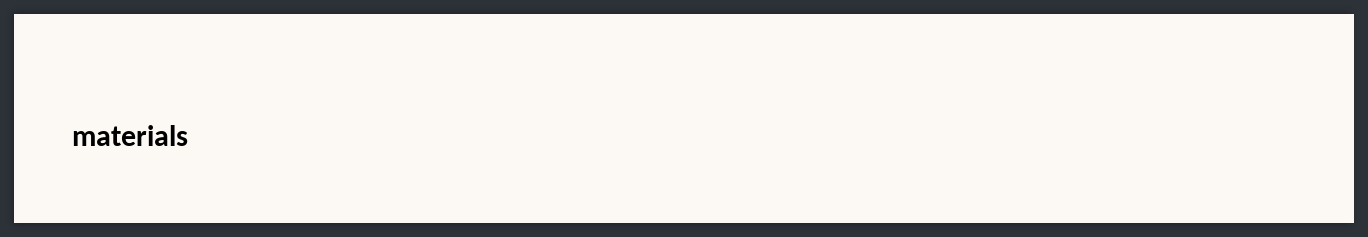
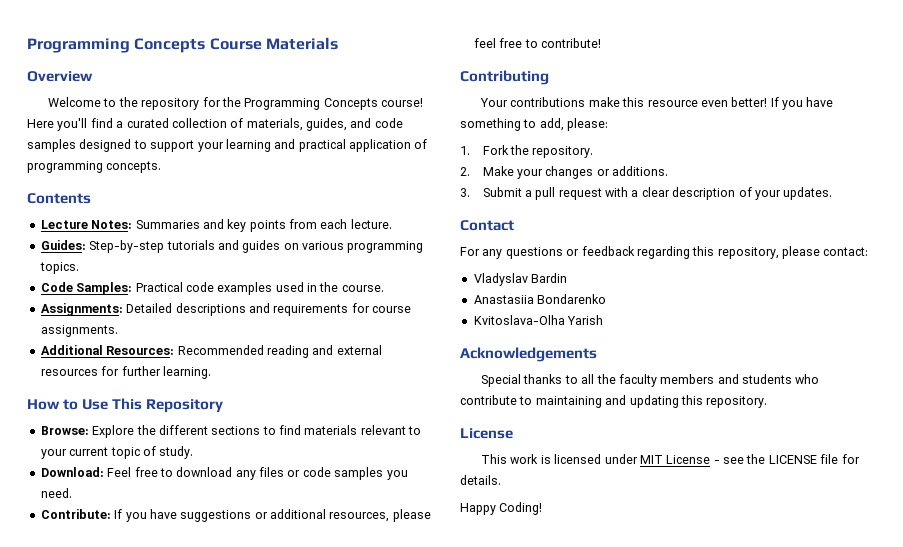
[72,125,188,146] materials -> [27,37,338,53] [27,71,93,82] [48,97,424,110] [27,118,403,131] [27,139,428,152] [27,161,162,173] [27,193,91,204] [40,219,392,232] [40,240,424,253] [39,262,79,274] [40,282,384,295] [40,303,411,316] [40,325,118,337] [40,345,382,358] [40,366,211,379] [27,398,224,413] [40,425,422,438] [40,446,194,459] [40,467,408,480] [40,488,72,498] [40,509,431,522] [473,38,601,48] [460,70,549,85] [480,97,834,110] [460,118,609,131] [460,145,594,158] [460,166,669,179] [460,187,833,200] [460,220,514,231] [460,246,869,259] [473,273,568,286] [473,294,607,304] [473,315,604,325] [460,347,597,362] [481,374,820,387] [460,395,768,408] [460,428,513,439] [481,454,860,464] [460,475,501,485] [460,502,543,515] Programming Concepts Course Materials // Overview // Welcome to the repository for the Programming Concepts course! Here you'll find a curated collection of materials, guides, and code samples designed to support your learning and practical application of programming concepts. // Contents // Lecture Notes: Summaries and key points from each lecture. // Guides: Step-by-step tutorials and guides on various programming topics. // Code Samples: Practical code examples used in the course. // Assignments: Detailed descriptions and requirements for course assignments. // Additional Resources: Recommended reading and external resources for further learning. // How to Use This Repository // Browse: Explore the different sections to find materials relevant to your current topic of study. // Download: Feel free to download any files or code samples you need. // Contribute: If you have suggestions or additional resources, please feel free to contribute! // Contributing // Your contributions make this resource even better! If you have something to add, please: // 1. Fork the repository. // 2. Make your changes or additions. // 3. Submit a pull request with a clear description of your updates. // Contact // For any questions or feedback regarding this repository, please contact: // Vladyslav Bardin // Anastasiia Bondarenko // Kvitoslava-Olha Yarish // Acknowledgements // Special thanks to all the faculty members and students who contribute to maintaining and updating this repository. // License // This work is licensed under MIT License - see the LICENSE file for details. // Happy Coding!

